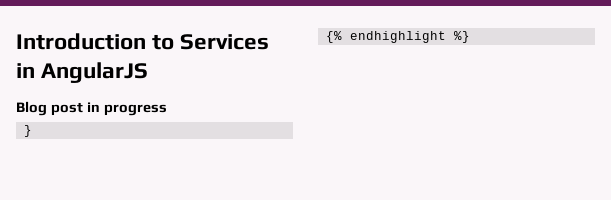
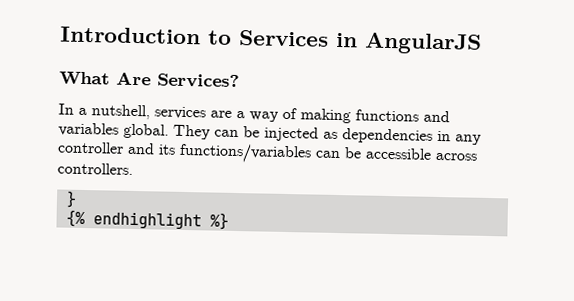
[16,101,167,116] Blog post in progress -> [59,71,240,89] [58,103,450,124] [58,122,482,145] [57,141,477,164] [57,162,133,175] What Are Services? // In a nutshell, services are a way of making functions and variables global. They can be injected as dependencies in any controller and its functions/variables can be accessible across controllers.

